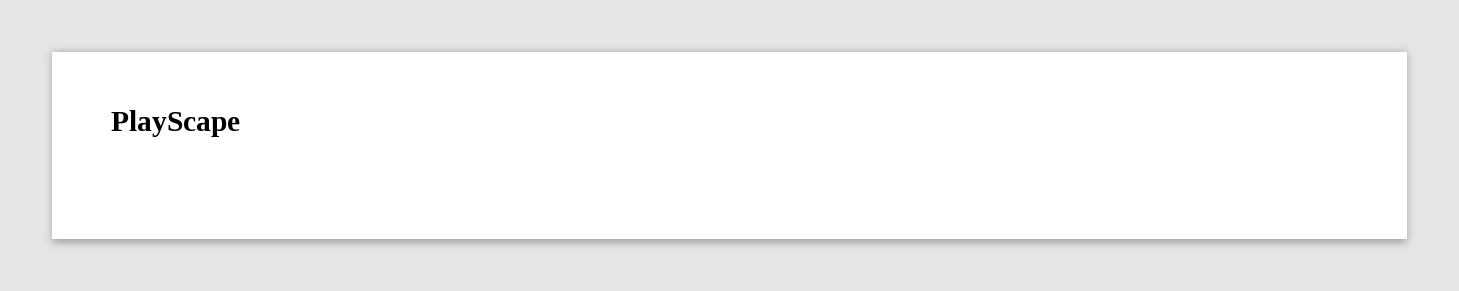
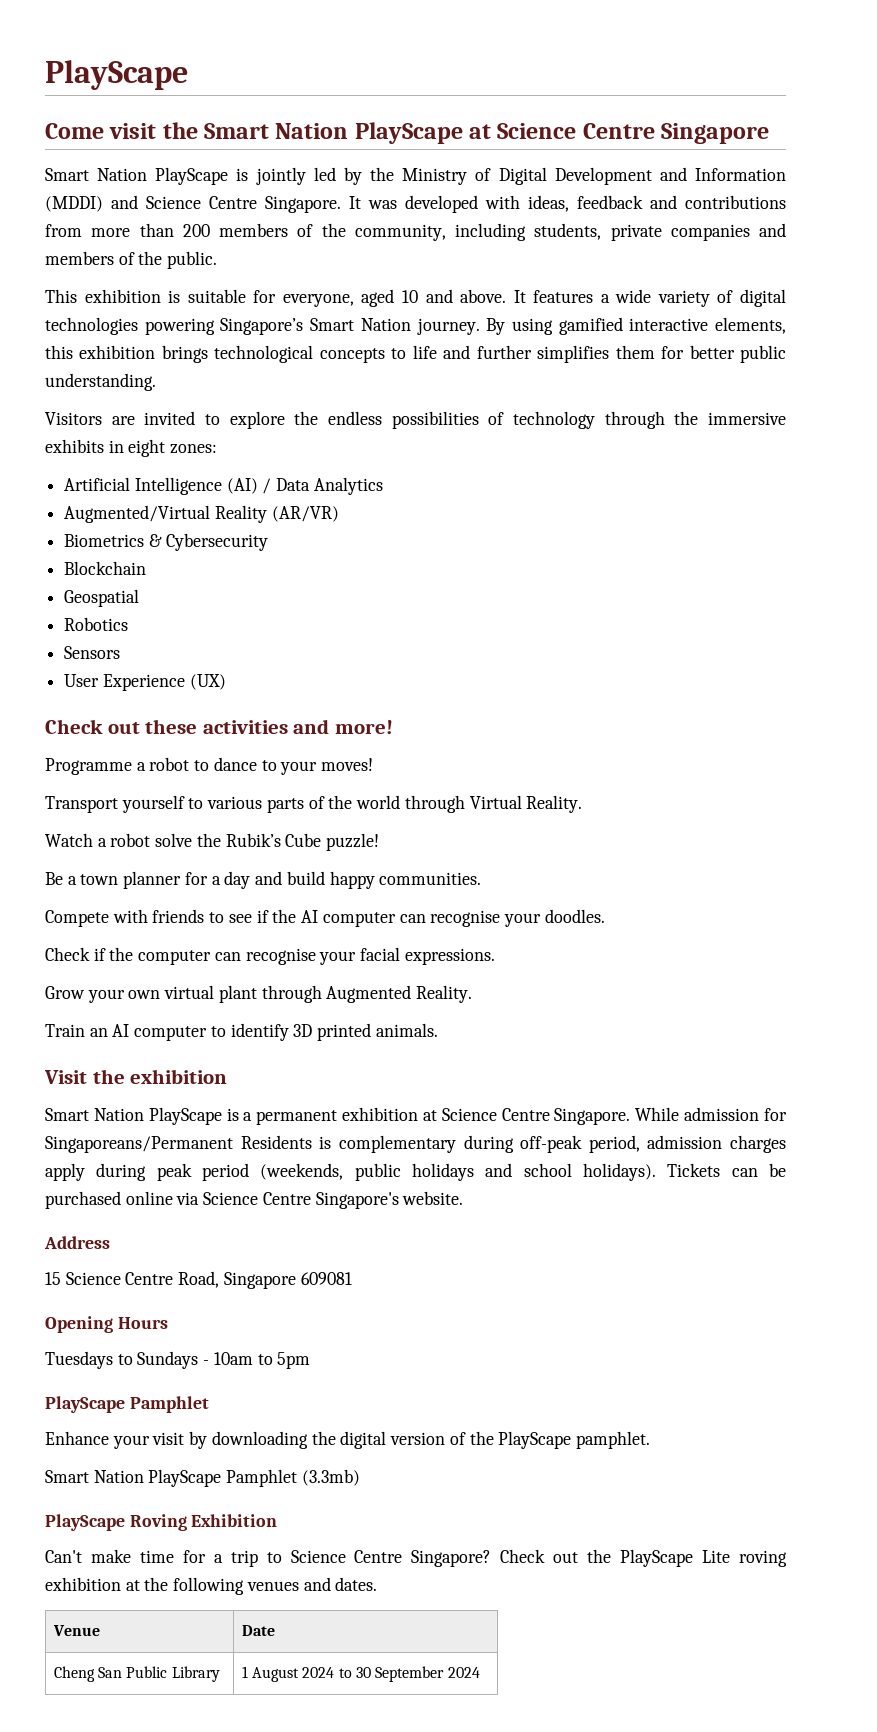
[111,110,240,137] PlayScape -> [45,60,188,90] [45,122,770,144] [45,167,786,185] [45,195,786,213] [45,223,786,241] [45,251,218,269] [45,289,786,307] [45,317,786,335] [45,345,786,363] [45,373,156,391] [45,411,786,429] [45,439,218,457] [64,477,383,495] [64,505,339,523] [64,533,268,551] [64,561,147,575] [64,589,140,607] [64,617,129,631] [64,646,121,659] [64,674,226,691] [45,719,393,734] [45,757,374,775] [45,795,583,813] [45,833,380,851] [45,871,482,889] [45,909,605,927] [45,947,495,965] [45,985,473,1003] [45,1023,438,1041] [44,1069,228,1084] [45,1107,787,1125] [45,1135,786,1153] [45,1163,787,1181] [45,1191,464,1209] [44,1236,110,1249] [45,1271,352,1289] [45,1316,168,1333] [45,1351,311,1369] [45,1396,209,1413] [45,1431,650,1449] [45,1469,360,1487] [45,1514,278,1531] [45,1549,787,1567] [45,1577,378,1595] [52,1625,100,1636] [241,1625,275,1636] [53,1666,220,1682] [241,1666,480,1682] PlayScape // Come visit the Smart Nation PlayScape at Science Centre Singapore // Smart Nation PlayScape is jointly led by the Ministry of Digital Development and Information (MDDI) and Science Centre Singapore. It was developed with ideas, feedback and contributions from more than 200 members of the community, including students, private companies and members of the public. // This exhibition is suitable for everyone, aged 10 and above. It features a wide variety of digital technologies powering Singapore’s Smart Nation journey. By using gamified interactive elements, this exhibition brings technological concepts to life and further simplifies them for better public understanding. // Visitors are invited to explore the endless possibilities of technology through the immersive exhibits in eight zones: // Artificial Intelligence (AI) / Data Analytics // Augmented/Virtual Reality (AR/VR) // Biometrics & Cybersecurity // Blockchain // Geospatial // Robotics // Sensors // User Experience (UX) // Check out these activities and more! // Programme a robot to dance to your moves! // Transport yourself to various parts of the world through Virtual Reality. // Watch a robot solve the Rubik’s Cube puzzle! // Be a town planner for a day and build happy communities. // Compete with friends to see if the AI computer can recognise your doodles. // Check if the computer can recognise your facial expressions. // Grow your own virtual plant through Augmented Reality. // Train an AI computer to identify 3D printed animals. // Visit the exhibition // Smart Nation PlayScape is a permanent exhibition at Science Centre Singapore. While admission for Singaporeans/Permanent Residents is complementary during off-peak period, admission charges apply during peak period (weekends, public holidays and school holidays). Tickets can be purchased online via Science Centre Singapore's website. // Address // 15 Science Centre Road, Singapore 609081 // Opening Hours // Tuesdays to Sundays - 10am to 5pm // PlayScape Pamphlet // Enhance your visit by downloading the digital version of the PlayScape pamphlet. // Smart Nation PlayScape Pamphlet (3.3mb) // PlayScape Roving Exhibition // Can't make time for a trip to Science Centre Singapore? Check out the PlayScape Lite roving exhibition at the following venues and dates. // Venue | Date // Cheng San Public Library | 1 August 2024 to 30 September 2024

